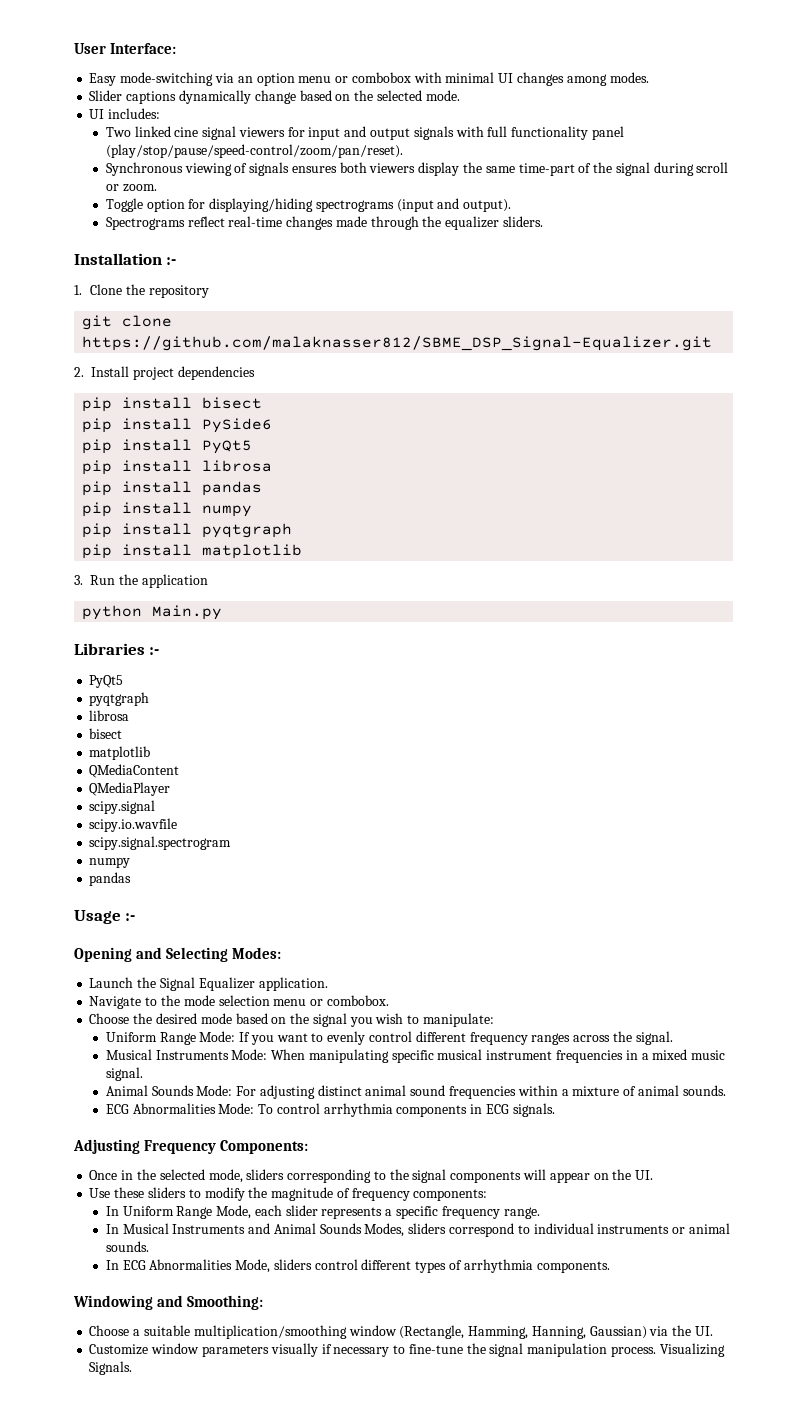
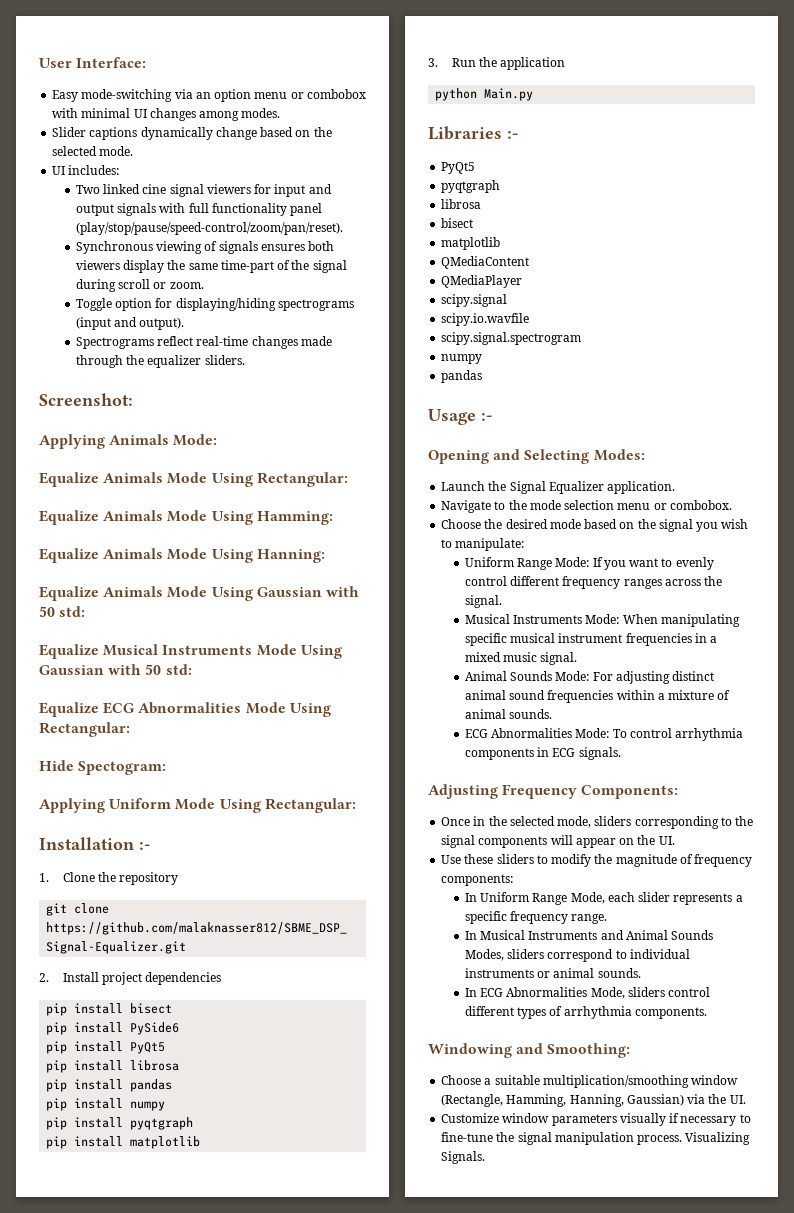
(543, 221) none -> [39,393,133,406] [39,434,218,449] [39,472,348,487] [39,510,333,525] [39,548,325,563] [39,586,359,601] [39,606,86,617] [39,644,342,659] [39,664,192,675] [39,702,331,717] [39,722,130,737] [39,760,167,775] [39,798,356,813] // Screenshot: // Applying Animals Mode: // Equalize Animals Mode Using Rectangular: // Equalize Animals Mode Using Hamming: // Equalize Animals Mode Using Hanning: // Equalize Animals Mode Using Gaussian with 50 std: // Equalize Musical Instruments Mode Using Gaussian with 50 std: // Equalize ECG Abnormalities Mode Using Rectangular: // Hide Spectogram: // Applying Uniform Mode Using Rectangular:

